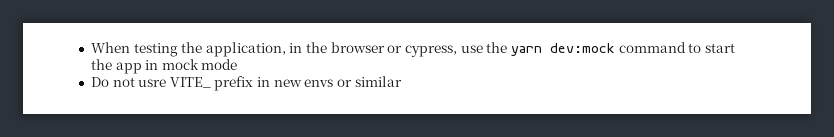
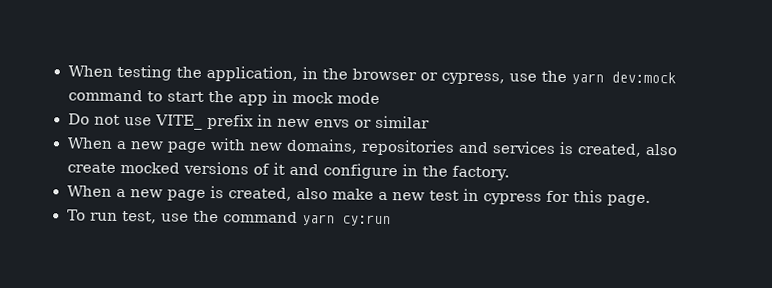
[138,79,167,87] usre -> [123,117,152,126] use
(402, 81) none -> [66,137,678,157] [66,161,511,181] [66,185,651,207] [66,209,392,227] // When a new page with new domains, repositories and services is created, also create mocked versions of it and configure in the factory. // When a new page is created, also make a new test in cypress for this page. // To run test, use the command yarn cy:run

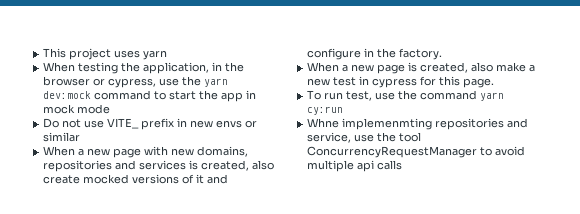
(67, 71) none -> [43,48,168,60] This project uses yarn //
(392, 220) none -> [307,118,529,130] [307,132,422,143] [307,146,526,158] [307,160,403,172] // Whne implemenmting repositories and service, use the tool ConcurrencyRequestManager to avoid multiple api calls

